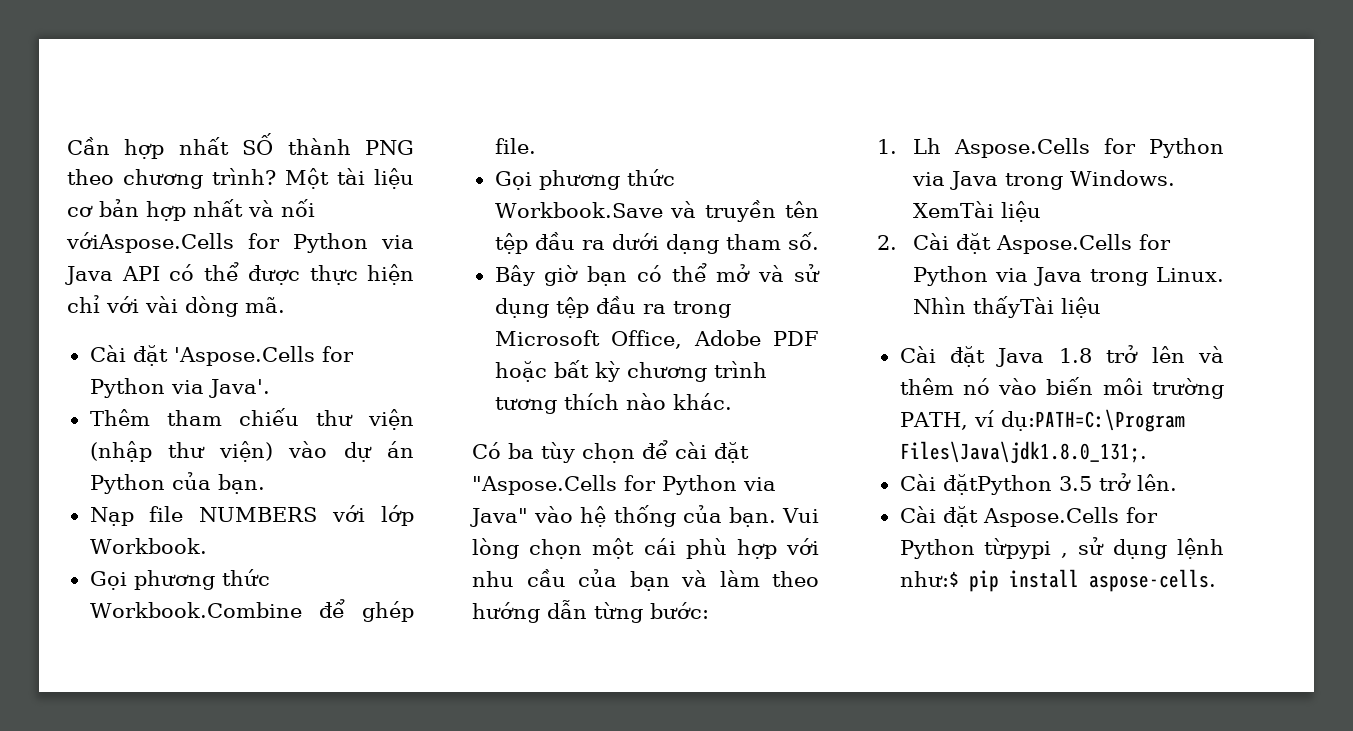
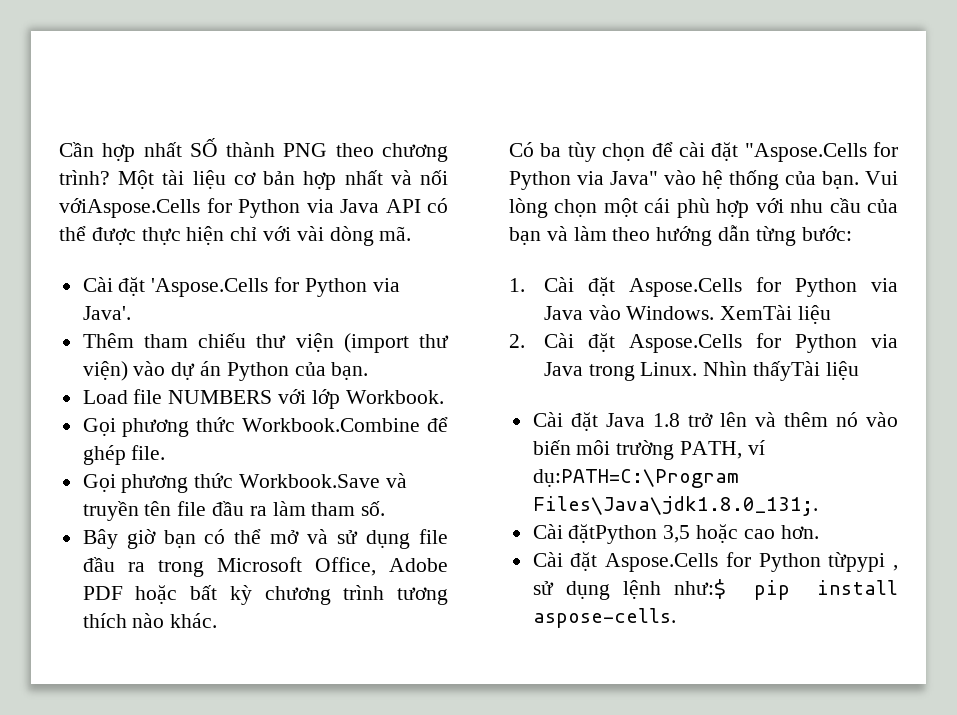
[89,441,152,462] (nhập -> [343,333,409,353] (import
[89,507,134,526] Nạp -> [82,390,128,404] Load
[494,232,719,254] tệp đầu ra dưới dạng -> [177,501,306,516] file đầu ra làm
[555,297,589,318] tệp -> [419,529,449,544] file
[913,138,1224,158] [912,171,1064,190] Lh Aspose.Cells for Python via Java trong -> [543,277,898,297] [543,305,621,320] Cài đặt Aspose.Cells for Python via Java vào
[1058,473,1177,491] 3.5 trở lên. -> [663,524,819,543] 3,5 hoặc cao hơn.

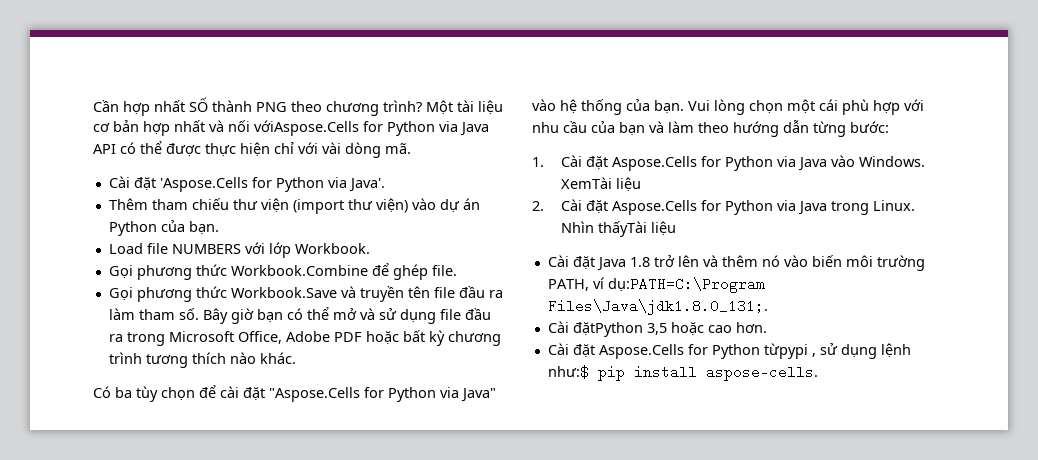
(386, 508) // -> (199, 314) none

